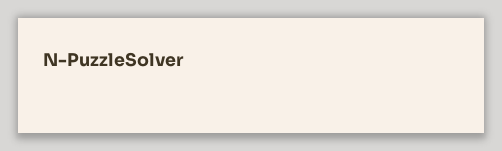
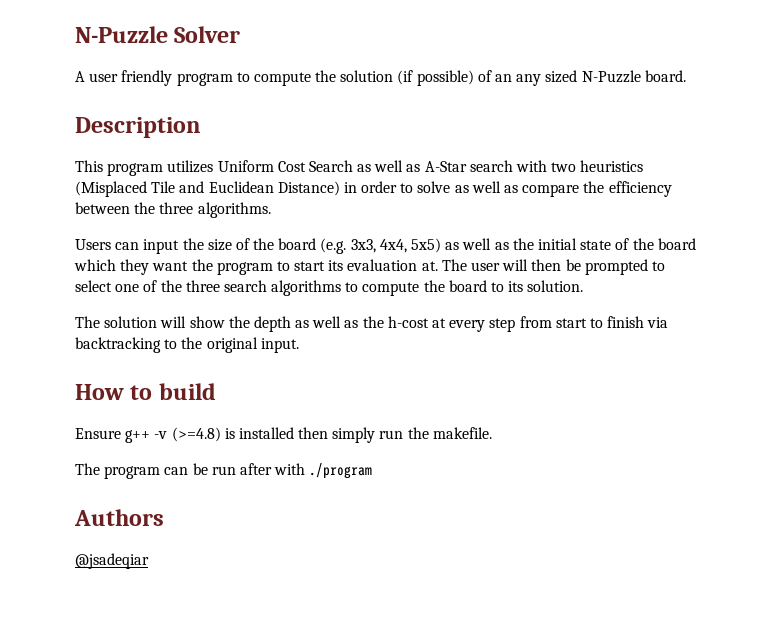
[43,52,184,67] N-PuzzleSolver -> [75,26,241,43] [75,70,686,86] [75,117,201,138] [75,160,644,176] [75,181,672,197] [75,202,271,218] [75,238,696,254] [74,259,665,275] [75,280,584,296] [75,316,669,332] [75,337,299,353] [75,383,216,400] [75,427,492,443] [75,463,373,479] [74,509,164,526] [75,553,149,569] N-Puzzle Solver // A user friendly program to compute the solution (if possible) of an any sized N-Puzzle board. // Description // This program utilizes Uniform Cost Search as well as A-Star search with two heuristics (Misplaced Tile and Euclidean Distance) in order to solve as well as compare the efficiency between the three algorithms. // Users can input the size of the board (e.g. 3x3, 4x4, 5x5) as well as the initial state of the board which they want the program to start its evaluation at. The user will then be prompted to select one of the three search algorithms to compute the board to its solution. // The solution will show the depth as well as the h-cost at every step from start to finish via backtracking to the original input. // How to build // Ensure g++ -v (>=4.8) is installed then simply run the makefile. // The program can be run after with ./program // Authors // @jsadeqiar

